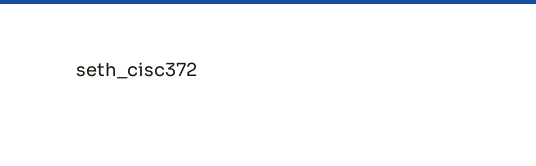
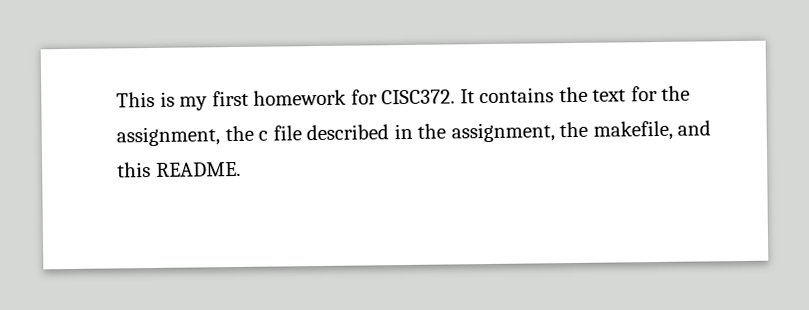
[76,62,197,79] seth_cisc372 -> [116,85,691,111] [116,120,712,147] [117,161,241,178] This is my first homework for CISC372. It contains the text for the assignment, the c file described in the assignment, the makefile, and this README.

